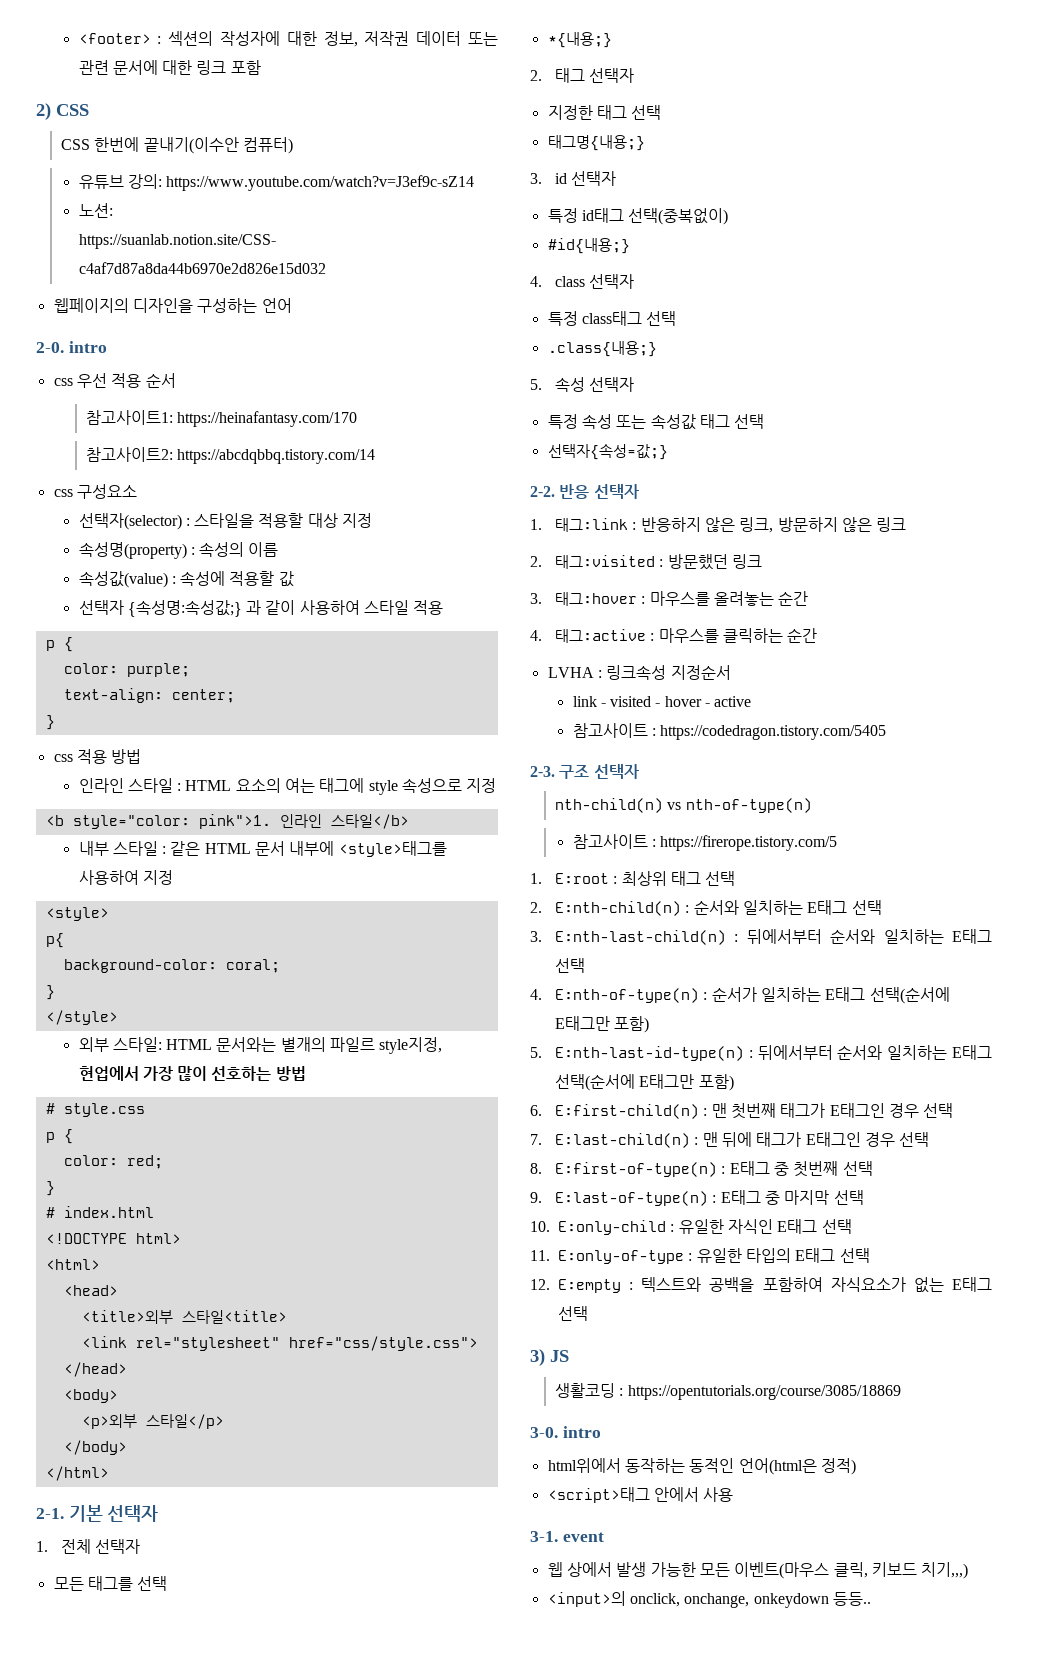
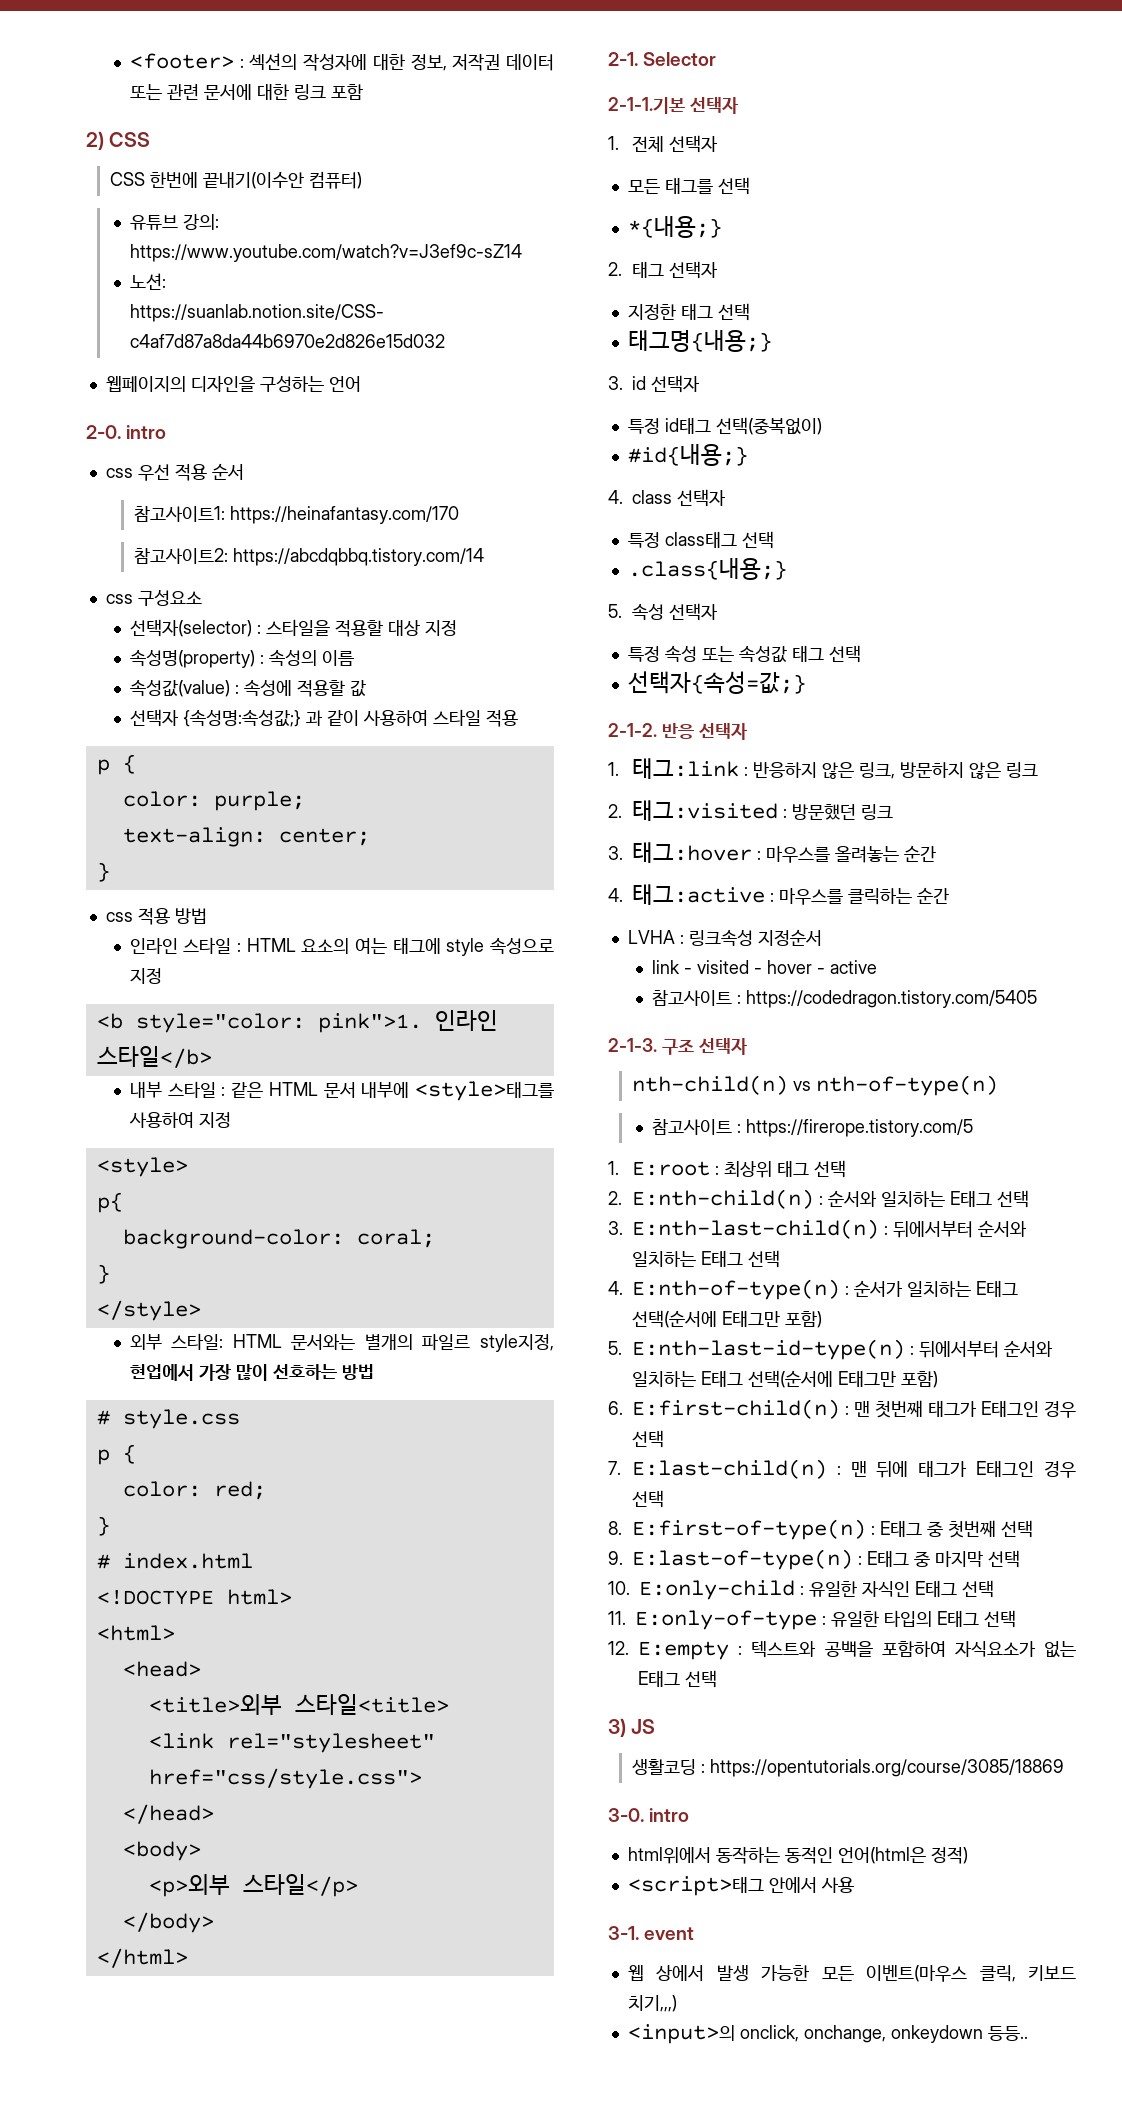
[68,1505,103,1522] 기본 -> [643,52,717,66] [608,97,685,114] Selector // 2-1-1.기본
[530,486,555,497] 2-2. -> [608,723,657,737] 2-1-2.
[530,766,555,777] 2-3. -> [608,1038,657,1052] 2-1-3.

